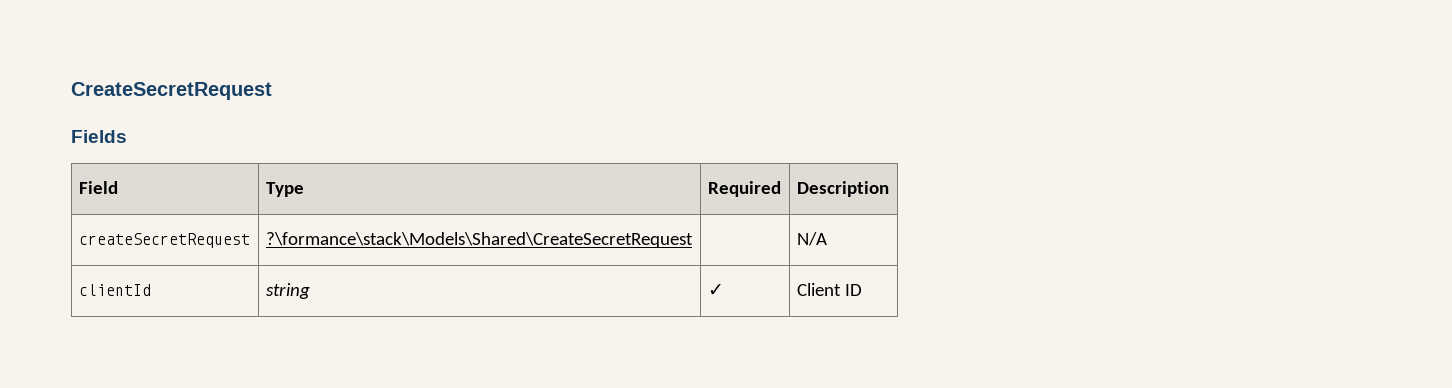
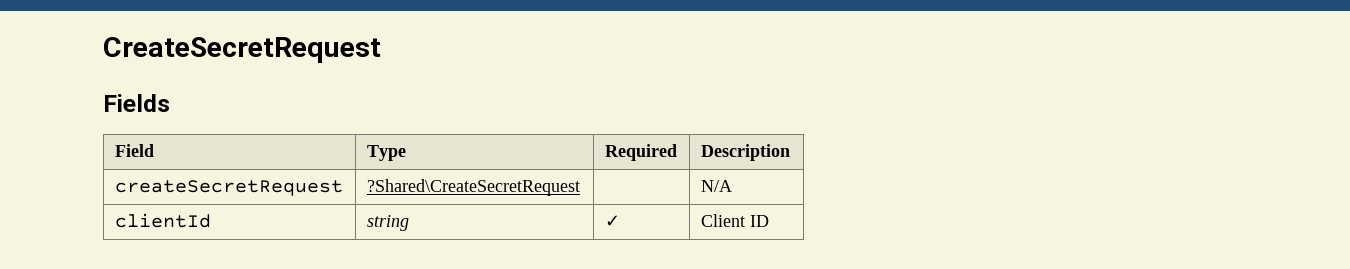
[265,232,693,248] ?\formance\stack\Models\Shared\CreateSecretRequest -> [366,179,580,196] ?Shared\CreateSecretRequest

